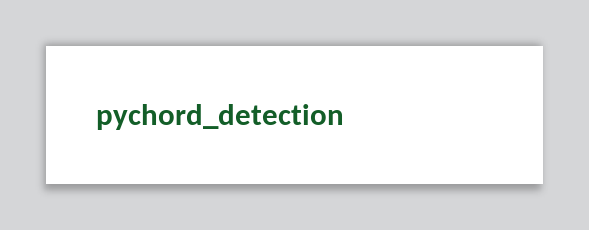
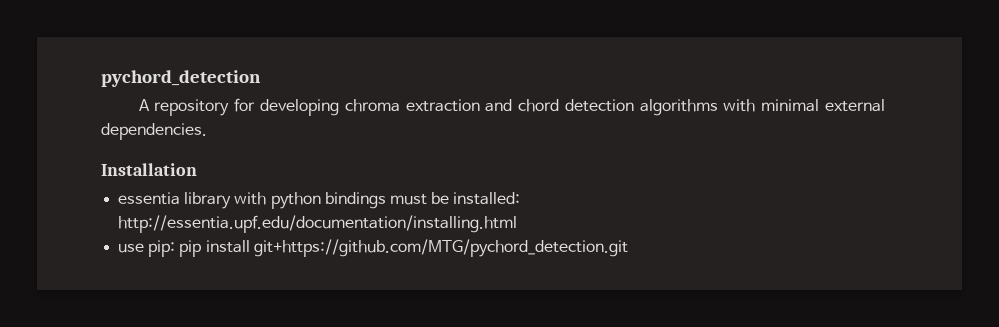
(344, 117) none -> [138,98,885,116] [101,123,207,140] [101,163,197,176] [118,192,521,209] [118,215,518,233] [118,239,628,257] // A repository for developing chroma extraction and chord detection algorithms with minimal external dependencies. // Installation // essentia library with python bindings must be installed: http://essentia.upf.edu/documentation/installing.html // use pip: pip install git+https://github.com/MTG/pychord_detection.git

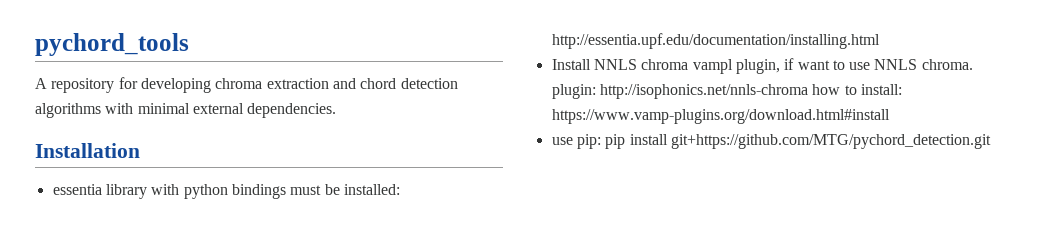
[101,70,261,87] pychord_detection -> [35,33,189,56] pychord_tools
(518, 224) none -> [551,58,973,74] [551,84,902,99] [551,109,890,124] // Install NNLS chroma vampl plugin, if want to use NNLS chroma. plugin: http://isophonics.net/nnls-chroma how to install: https://www.vamp-plugins.org/download.html#install

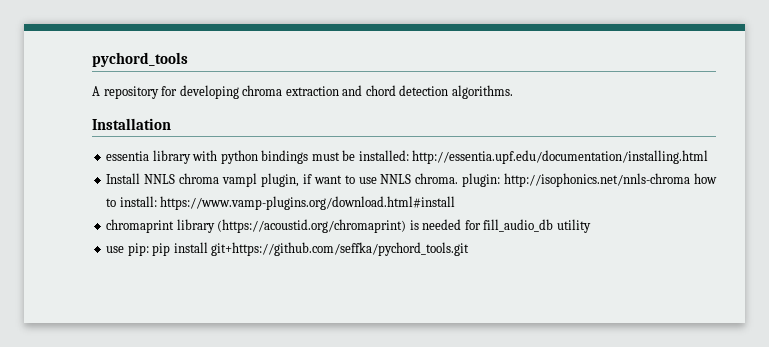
[35,103,337,118] algorithms with minimal external dependencies. -> [451,85,513,99] algorithms.
(890, 116) none -> [106,219,591,233] // chromaprint library (https://acoustid.org/chromaprint) is needed for fill_audio_db utility
[670,134,991,149] git+https://github.com/MTG/pychord_detection.git -> [211,242,470,256] git+https://github.com/seffka/pychord_tools.git

